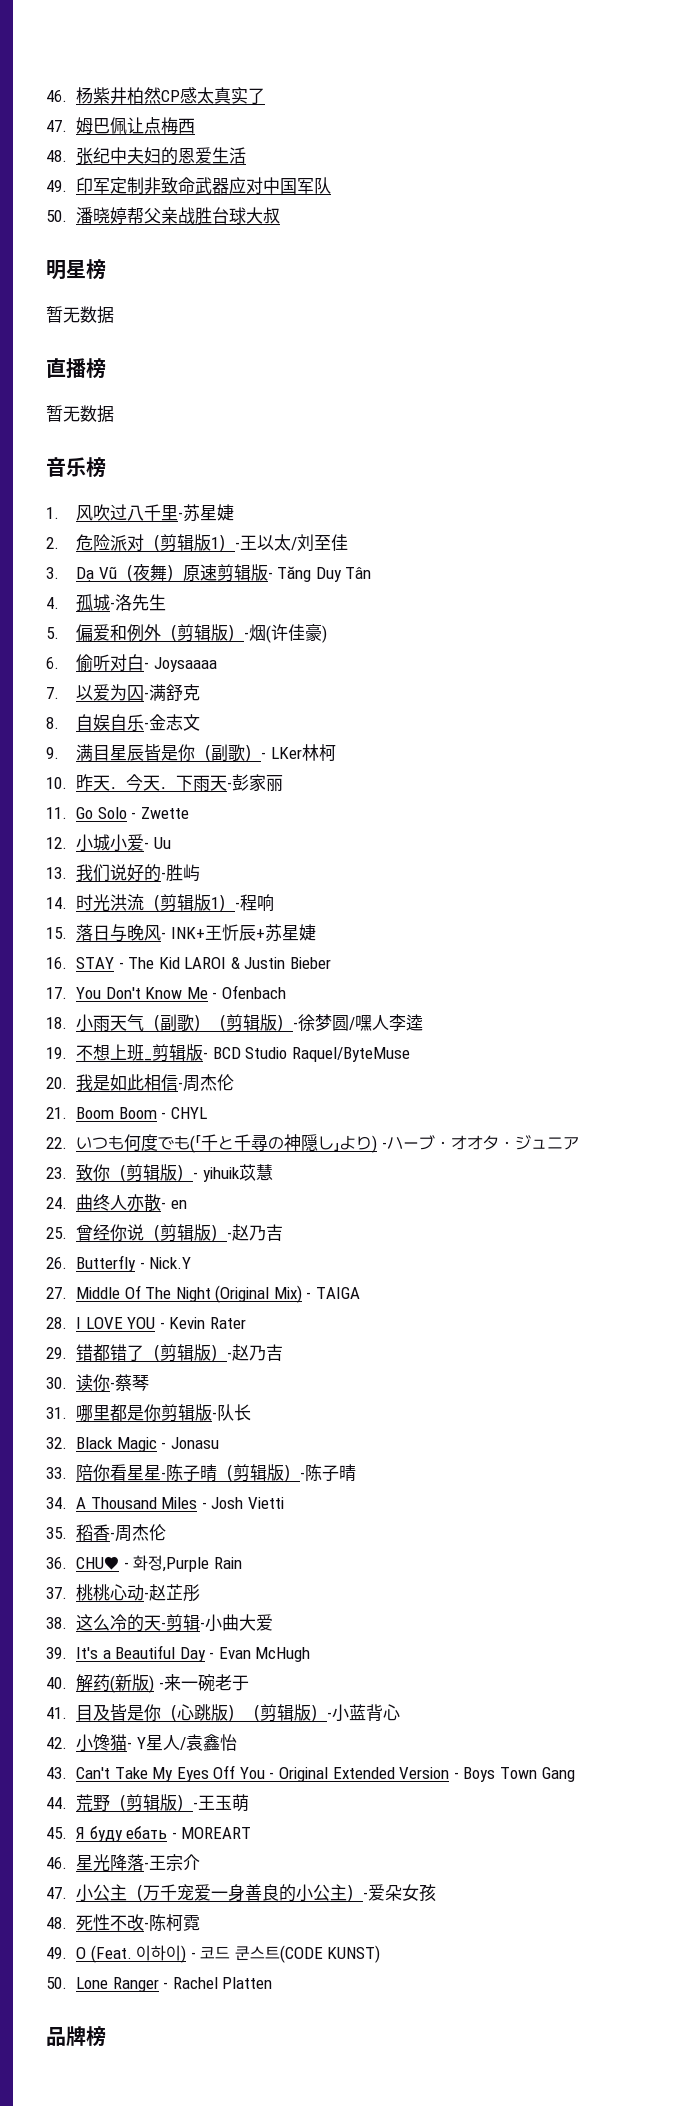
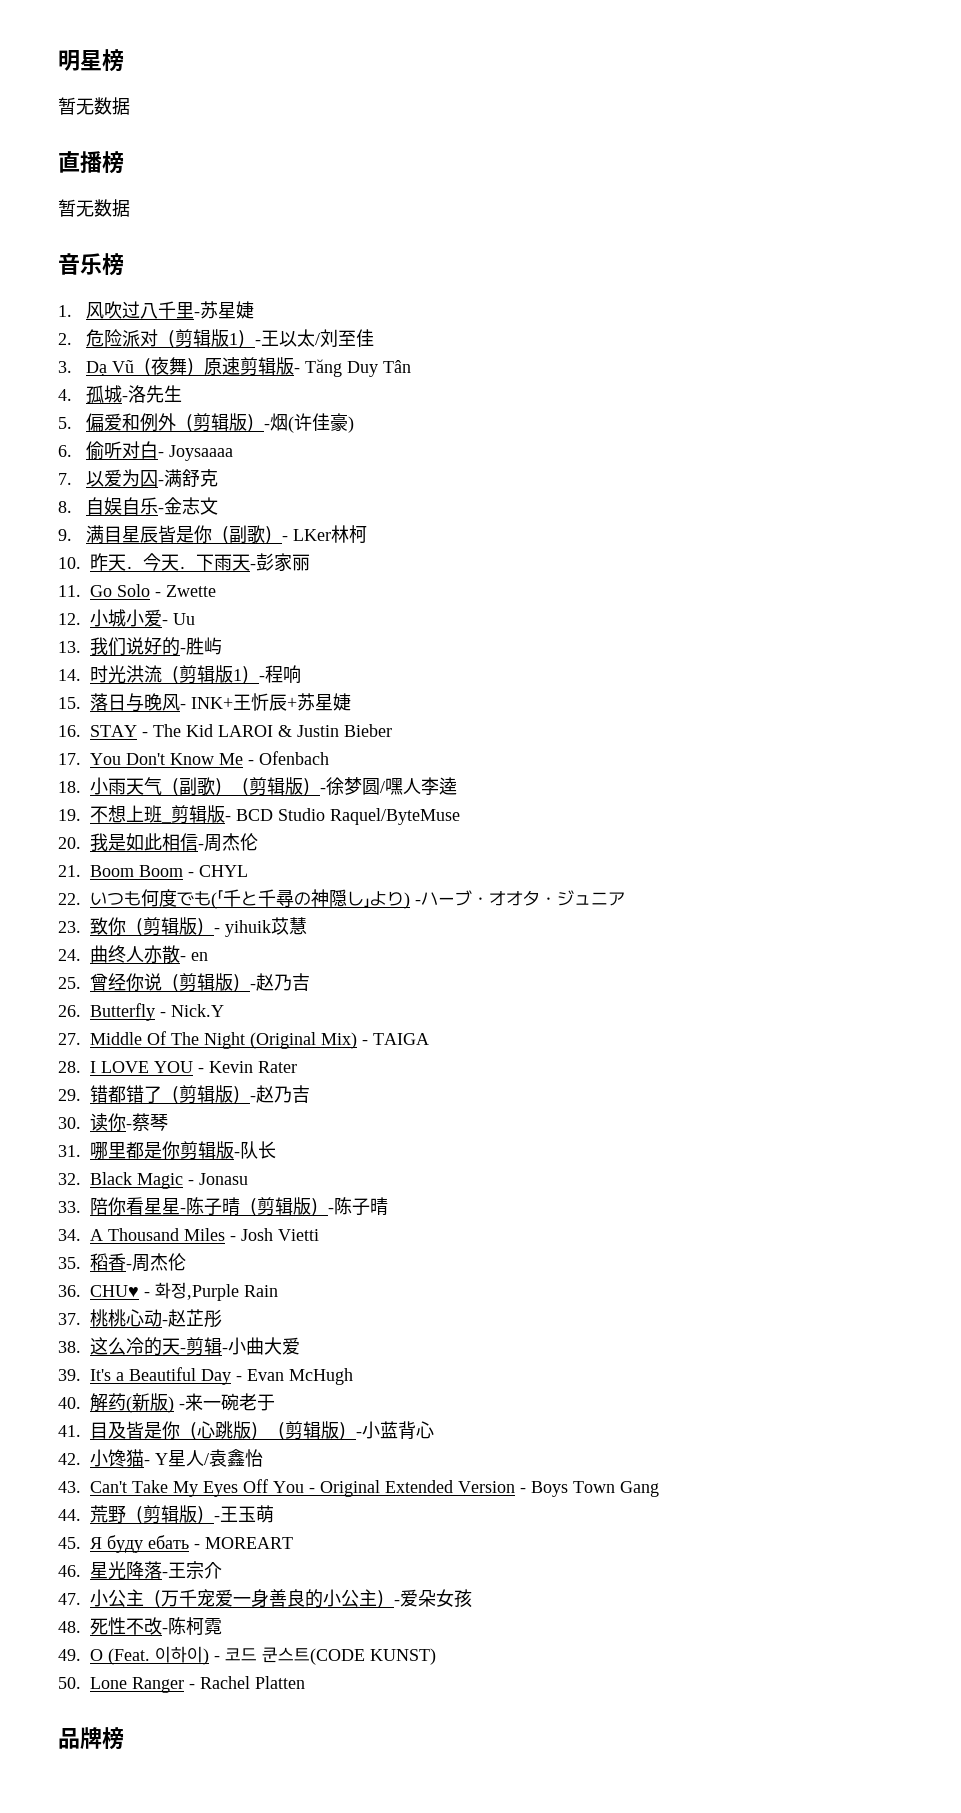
[46,87,265,104] [46,117,195,135] [46,147,246,165] [46,177,331,194] [46,207,280,225] 46.杨紫井柏然CP感太真实了 // 47.姆巴佩让点梅西 // 48.张纪中夫妇的恩爱生活 // 49.印军定制非致命武器应对中国军队 // 50.潘晓婷帮父亲战胜台球大叔 // -> (58, 60) none

